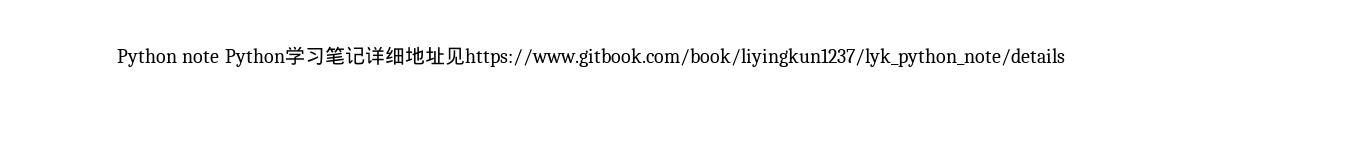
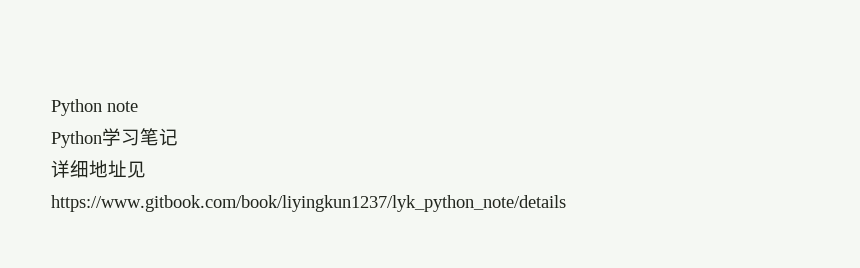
(220, 57) none -> (138, 106) //
(365, 55) none -> (178, 137) //
(465, 56) none -> (146, 169) //

